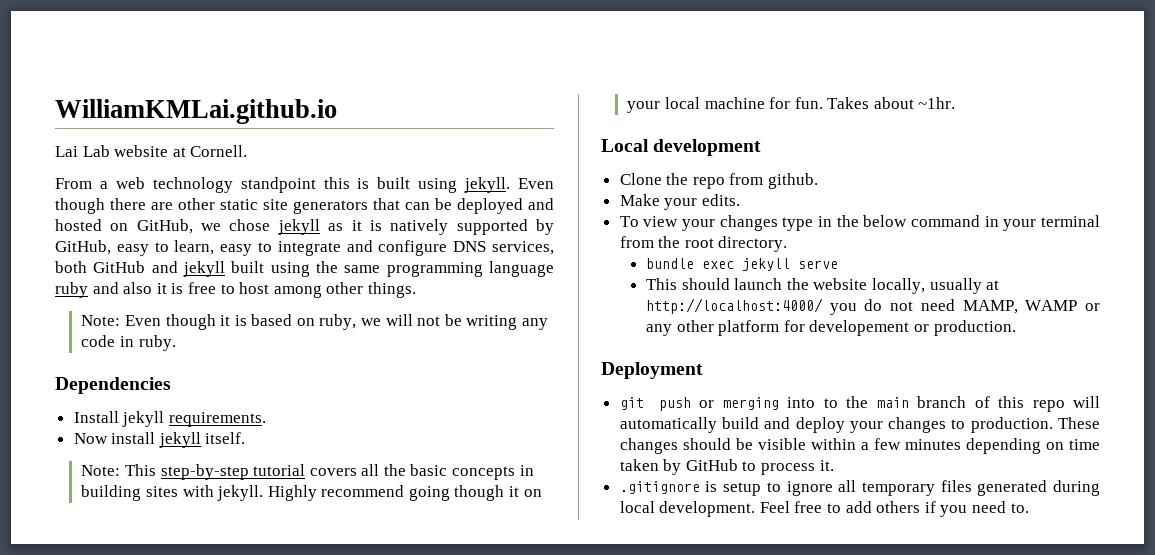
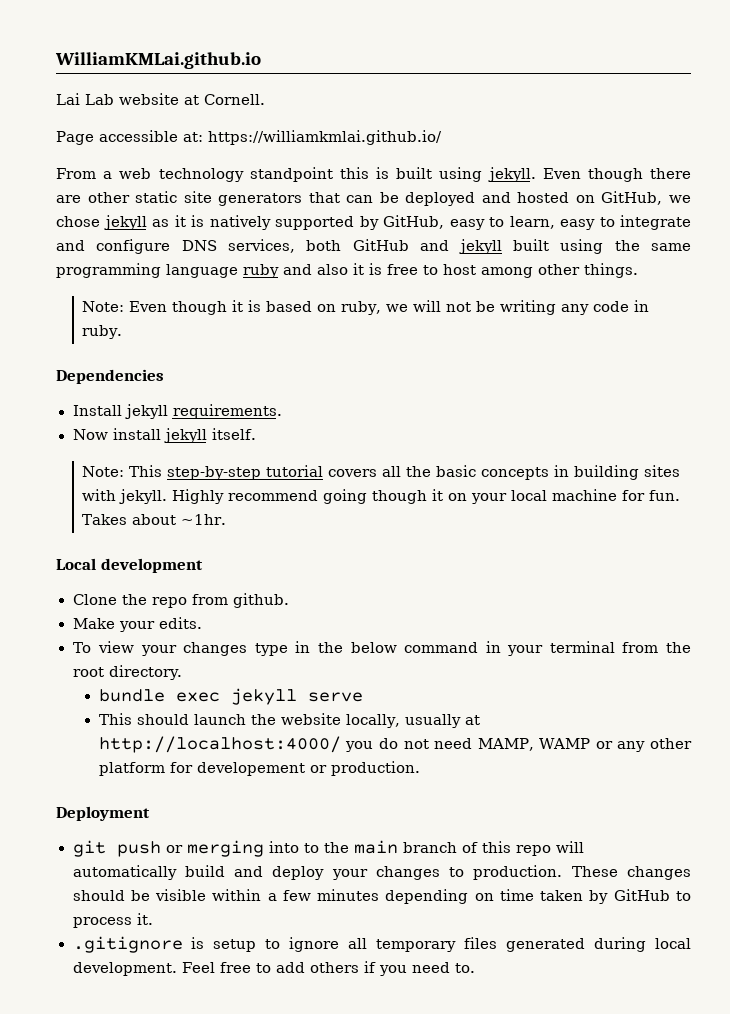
(248, 151) none -> [56,130,442,145] // Page accessible at: https://williamkmlai.github.io/

